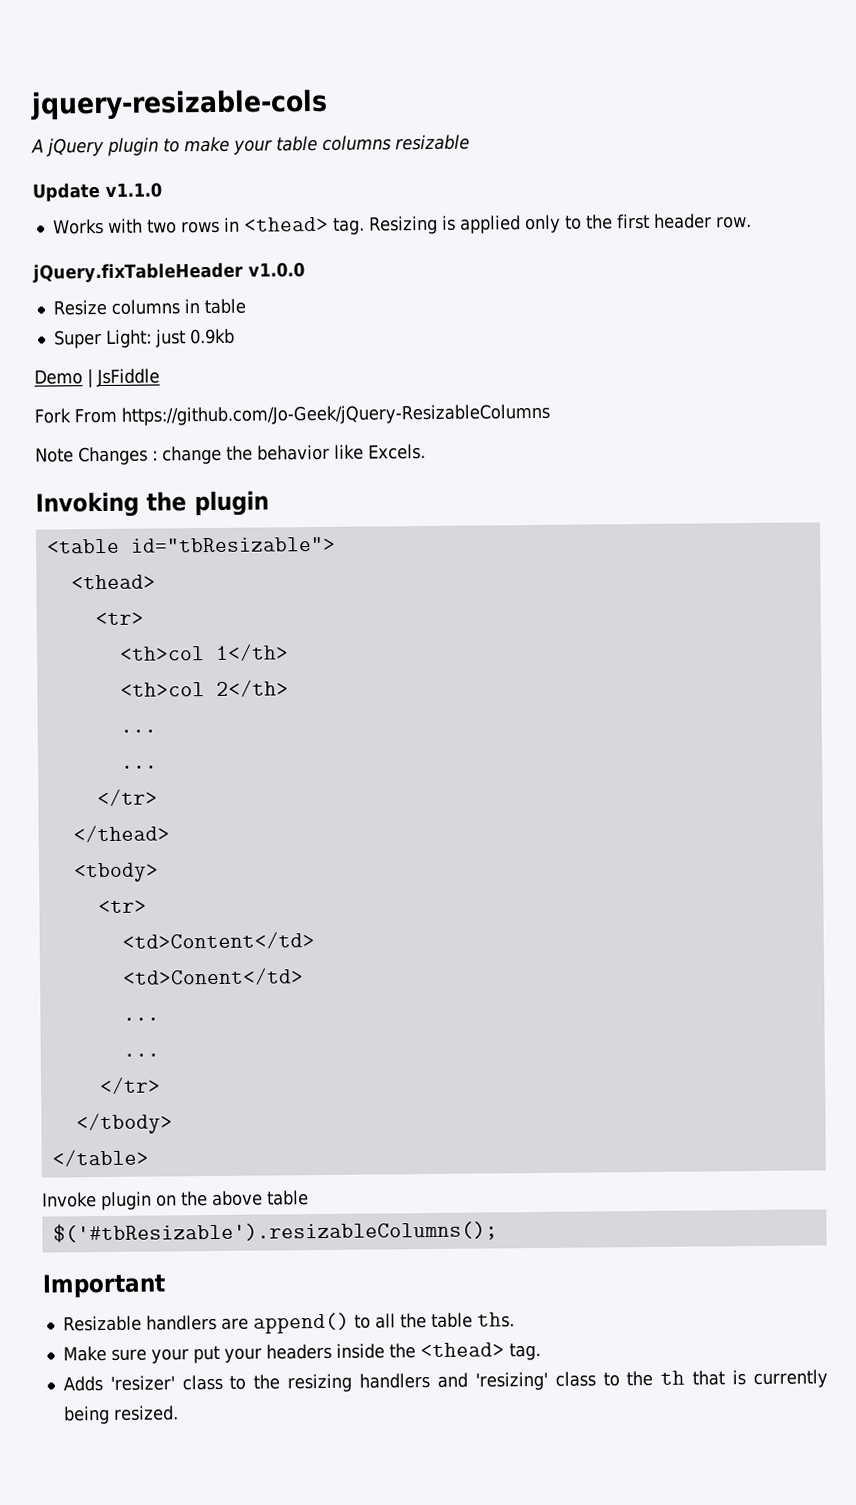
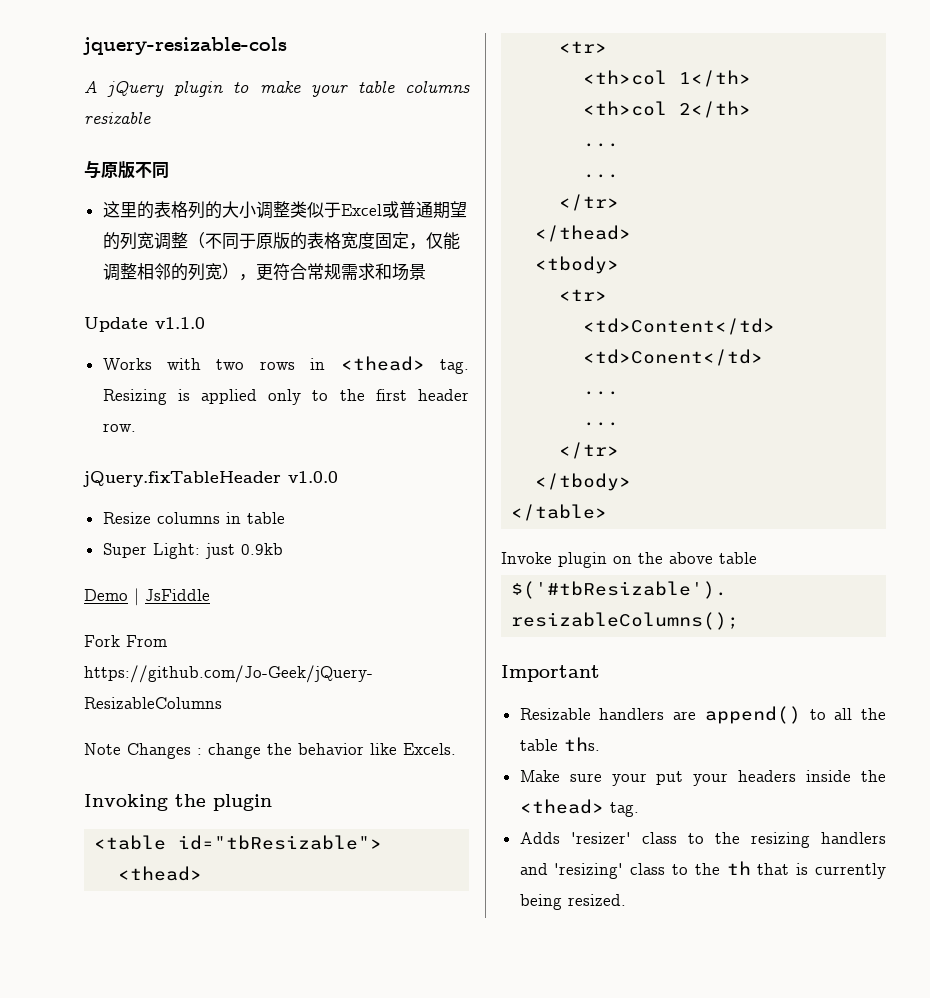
(470, 142) none -> [84,160,169,179] [102,201,467,219] [102,232,460,250] [102,263,426,281] // 与原版不同 // 这里的表格列的大小调整类似于Excel或普通期望的列宽调整（不同于原版的表格宽度固定，仅能调整相邻的列宽），更符合常规需求和场景

